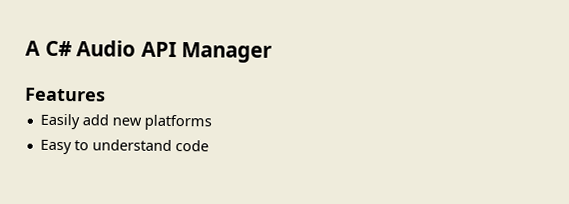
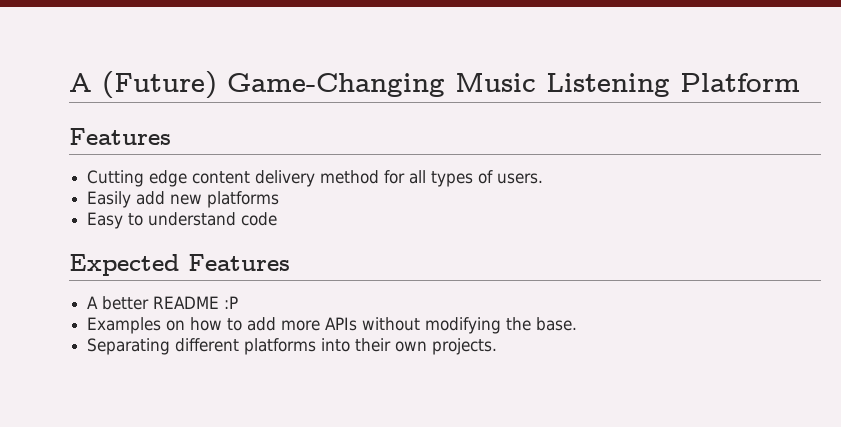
[25,40,273,63] [25,87,106,102] A C# Audio API Manager // Features -> [69,71,800,99] [69,128,171,145] [87,170,544,187] A (Future) Game-Changing Music Listening Platform // Features // Cutting edge content delivery method for all types of users.
(209, 146) none -> [69,254,290,276] [87,296,239,310] [87,317,578,334] [87,338,498,355] // Expected Features // A better README :P // Examples on how to add more APIs without modifying the base. // Separating different platforms into their own projects.

